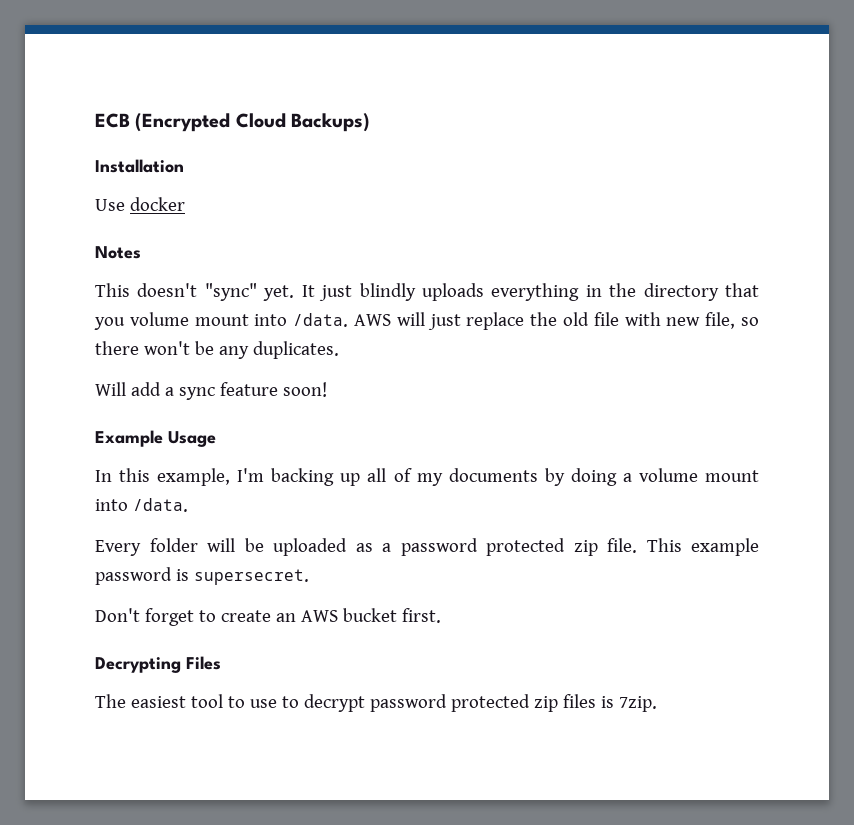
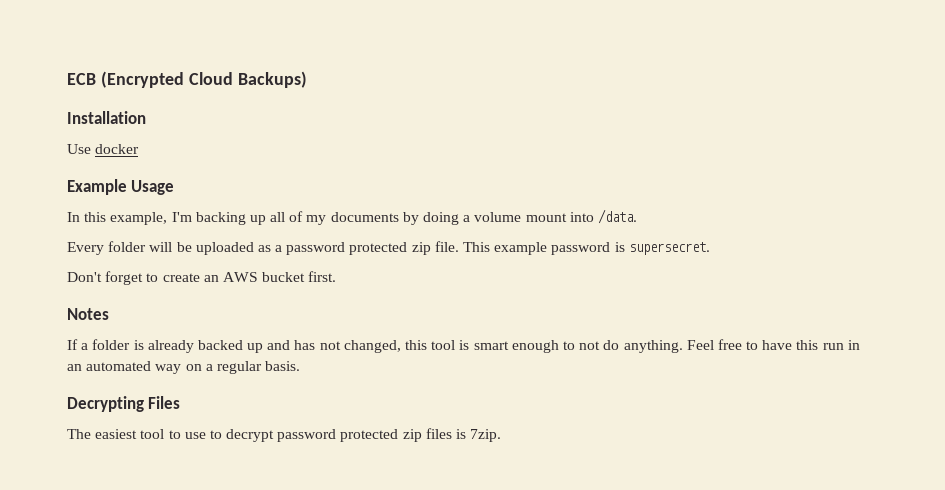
[95,246,141,259] [95,283,759,301] [94,312,759,330] [95,341,339,359] [95,382,327,400] // Notes // This doesn't "sync" yet. It just blindly uploads everything in the directory that you volume mount into /data. AWS will just replace the old file with new file, so there won't be any duplicates. // Will add a sync feature soon! -> (140, 149) none
(441, 615) none -> [67,308,109,320] [67,339,860,353] [67,361,301,374] // Notes // If a folder is already backed up and has not changed, this tool is smart enough to not do anything. Feel free to have this run in an automated way on a regular basis.

